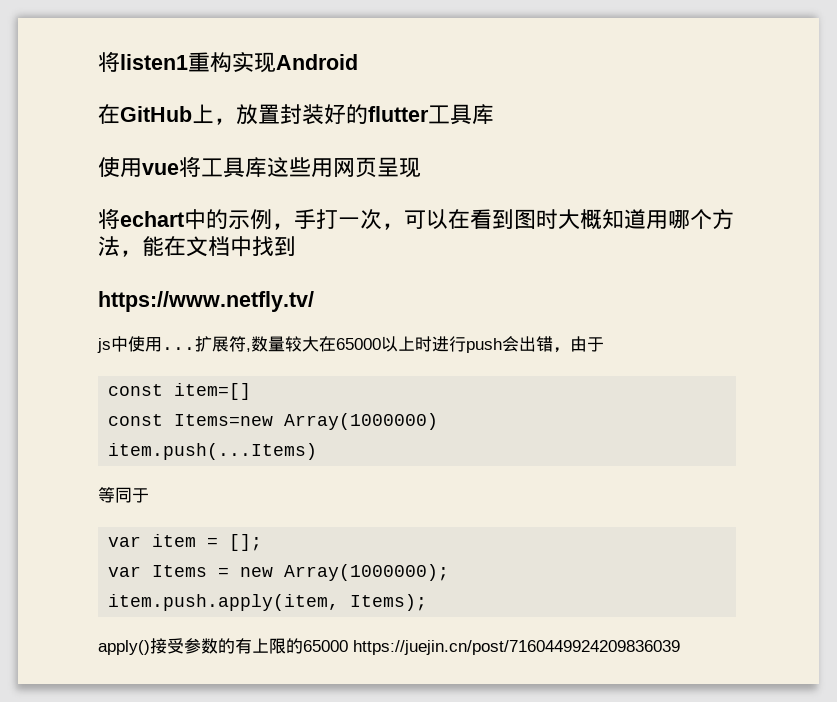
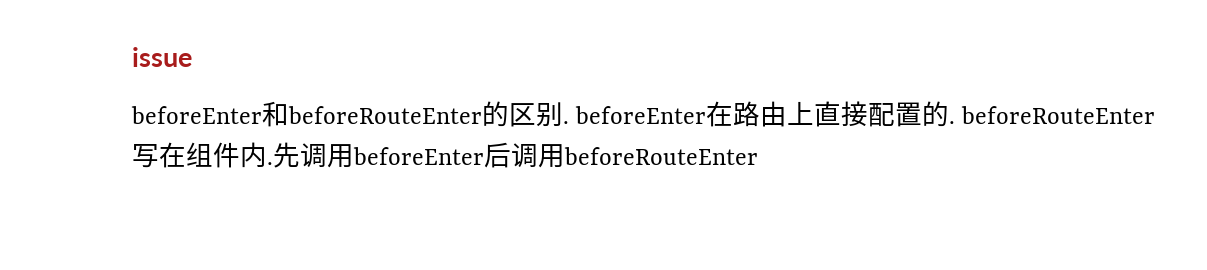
[98,51,358,73] [98,104,494,125] [98,156,421,178] [98,208,734,230] [98,236,296,257] [98,291,314,312] [97,336,604,353] [108,383,252,400] [108,413,439,430] [108,443,318,460] [98,487,149,503] [108,534,263,551] [108,564,450,581] [108,594,428,611] [98,638,680,655] 将listen1重构实现Android // 在GitHub上，放置封装好的flutter工具库 // 使用vue将工具库这些用网页呈现 // 将echart中的示例，手打一次，可以在看到图时大概知道用哪个方法，能在文档中找到 // https://www.netfly.tv/ // js中使用...扩展符,数量较大在65000以上时进行push会出错，由于 // const item=[] // const Items=new Array(1000000) // item.push(...Items) // 等同于 // var item = []; // var Items = new Array(1000000); // item.push.apply(item, Items); // apply()接受参数的有上限的65000 https://juejin.cn/post/7160449924209836039 -> [132,47,192,67] [131,101,1156,127] [132,142,758,168] issue // beforeEnter和beforeRouteEnter的区别. beforeEnter在路由上直接配置的. beforeRouteEnter写在组件内.先调用beforeEnter后调用beforeRouteEnter

